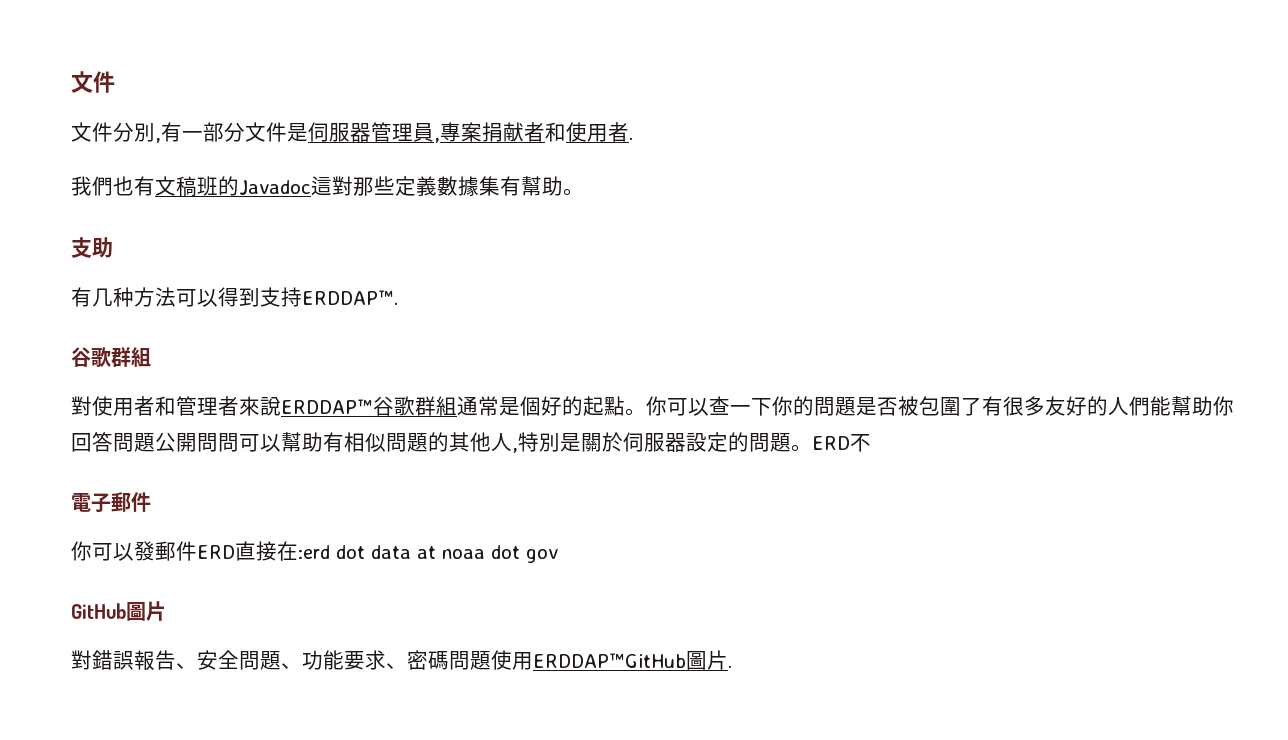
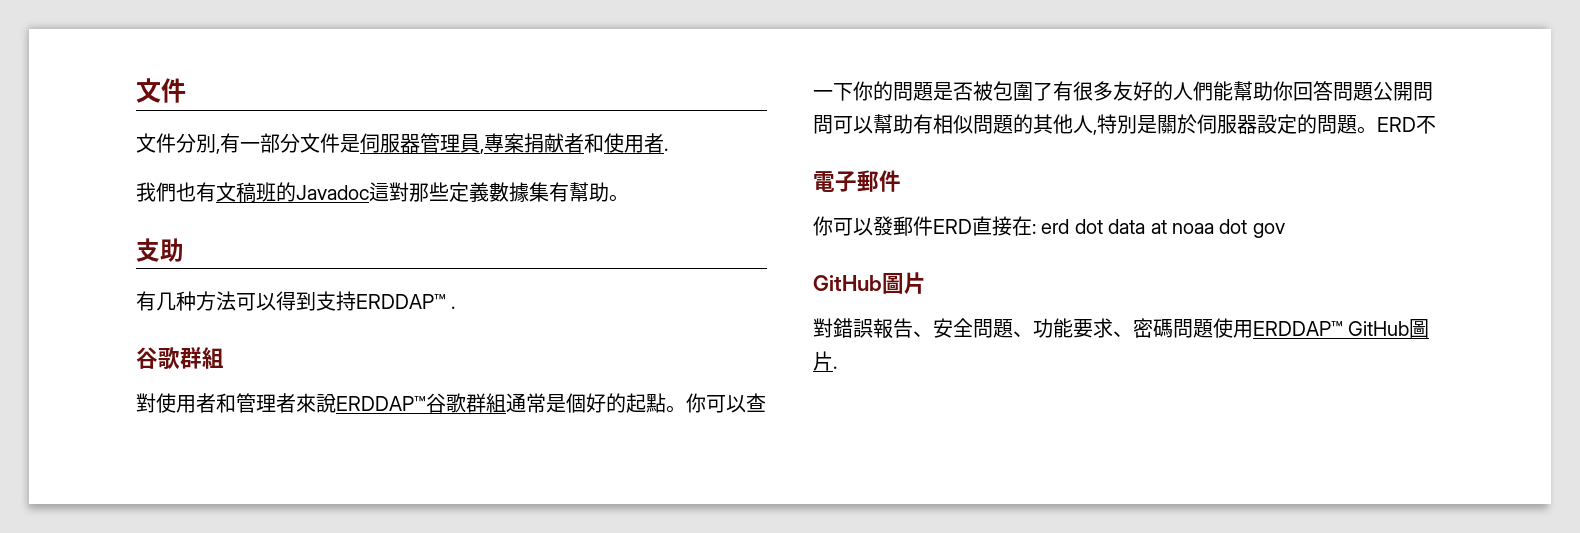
[302,290,398,305] ERDDAP™. -> [356,294,456,309] ERDDAP™ .
[298,545,330,559] :erd -> [1032,219,1070,234] : erd
[533,653,686,668] ERDDAP™GitHub -> [1253,321,1410,336] ERDDAP™ GitHub

